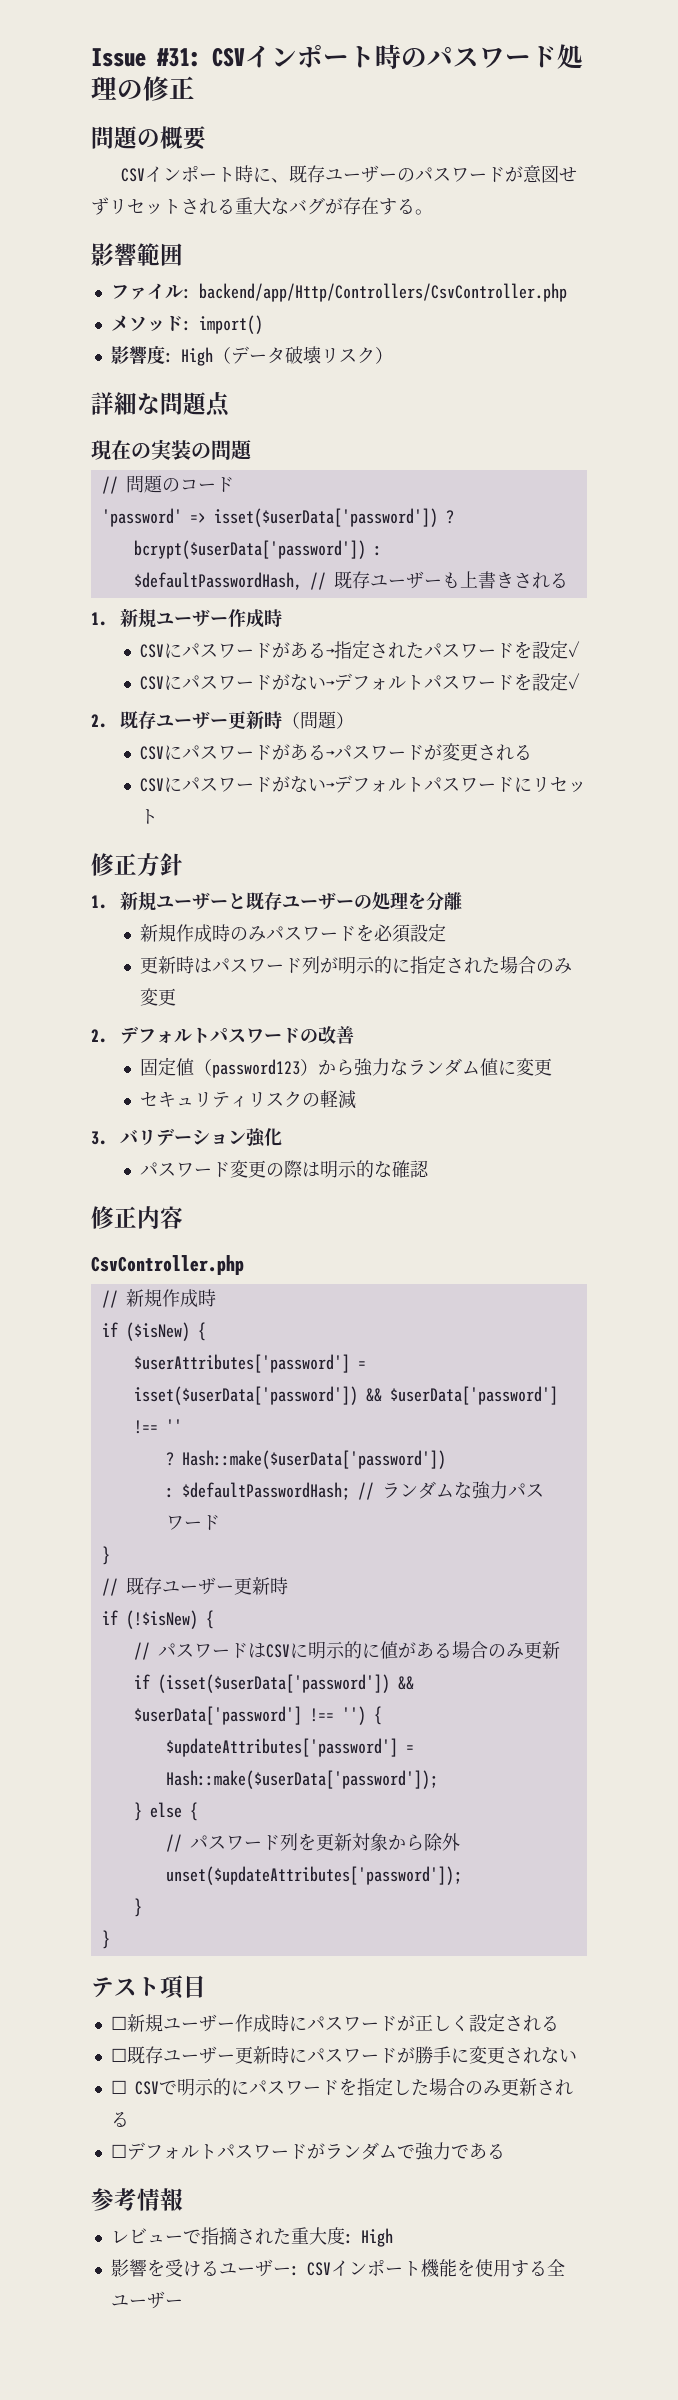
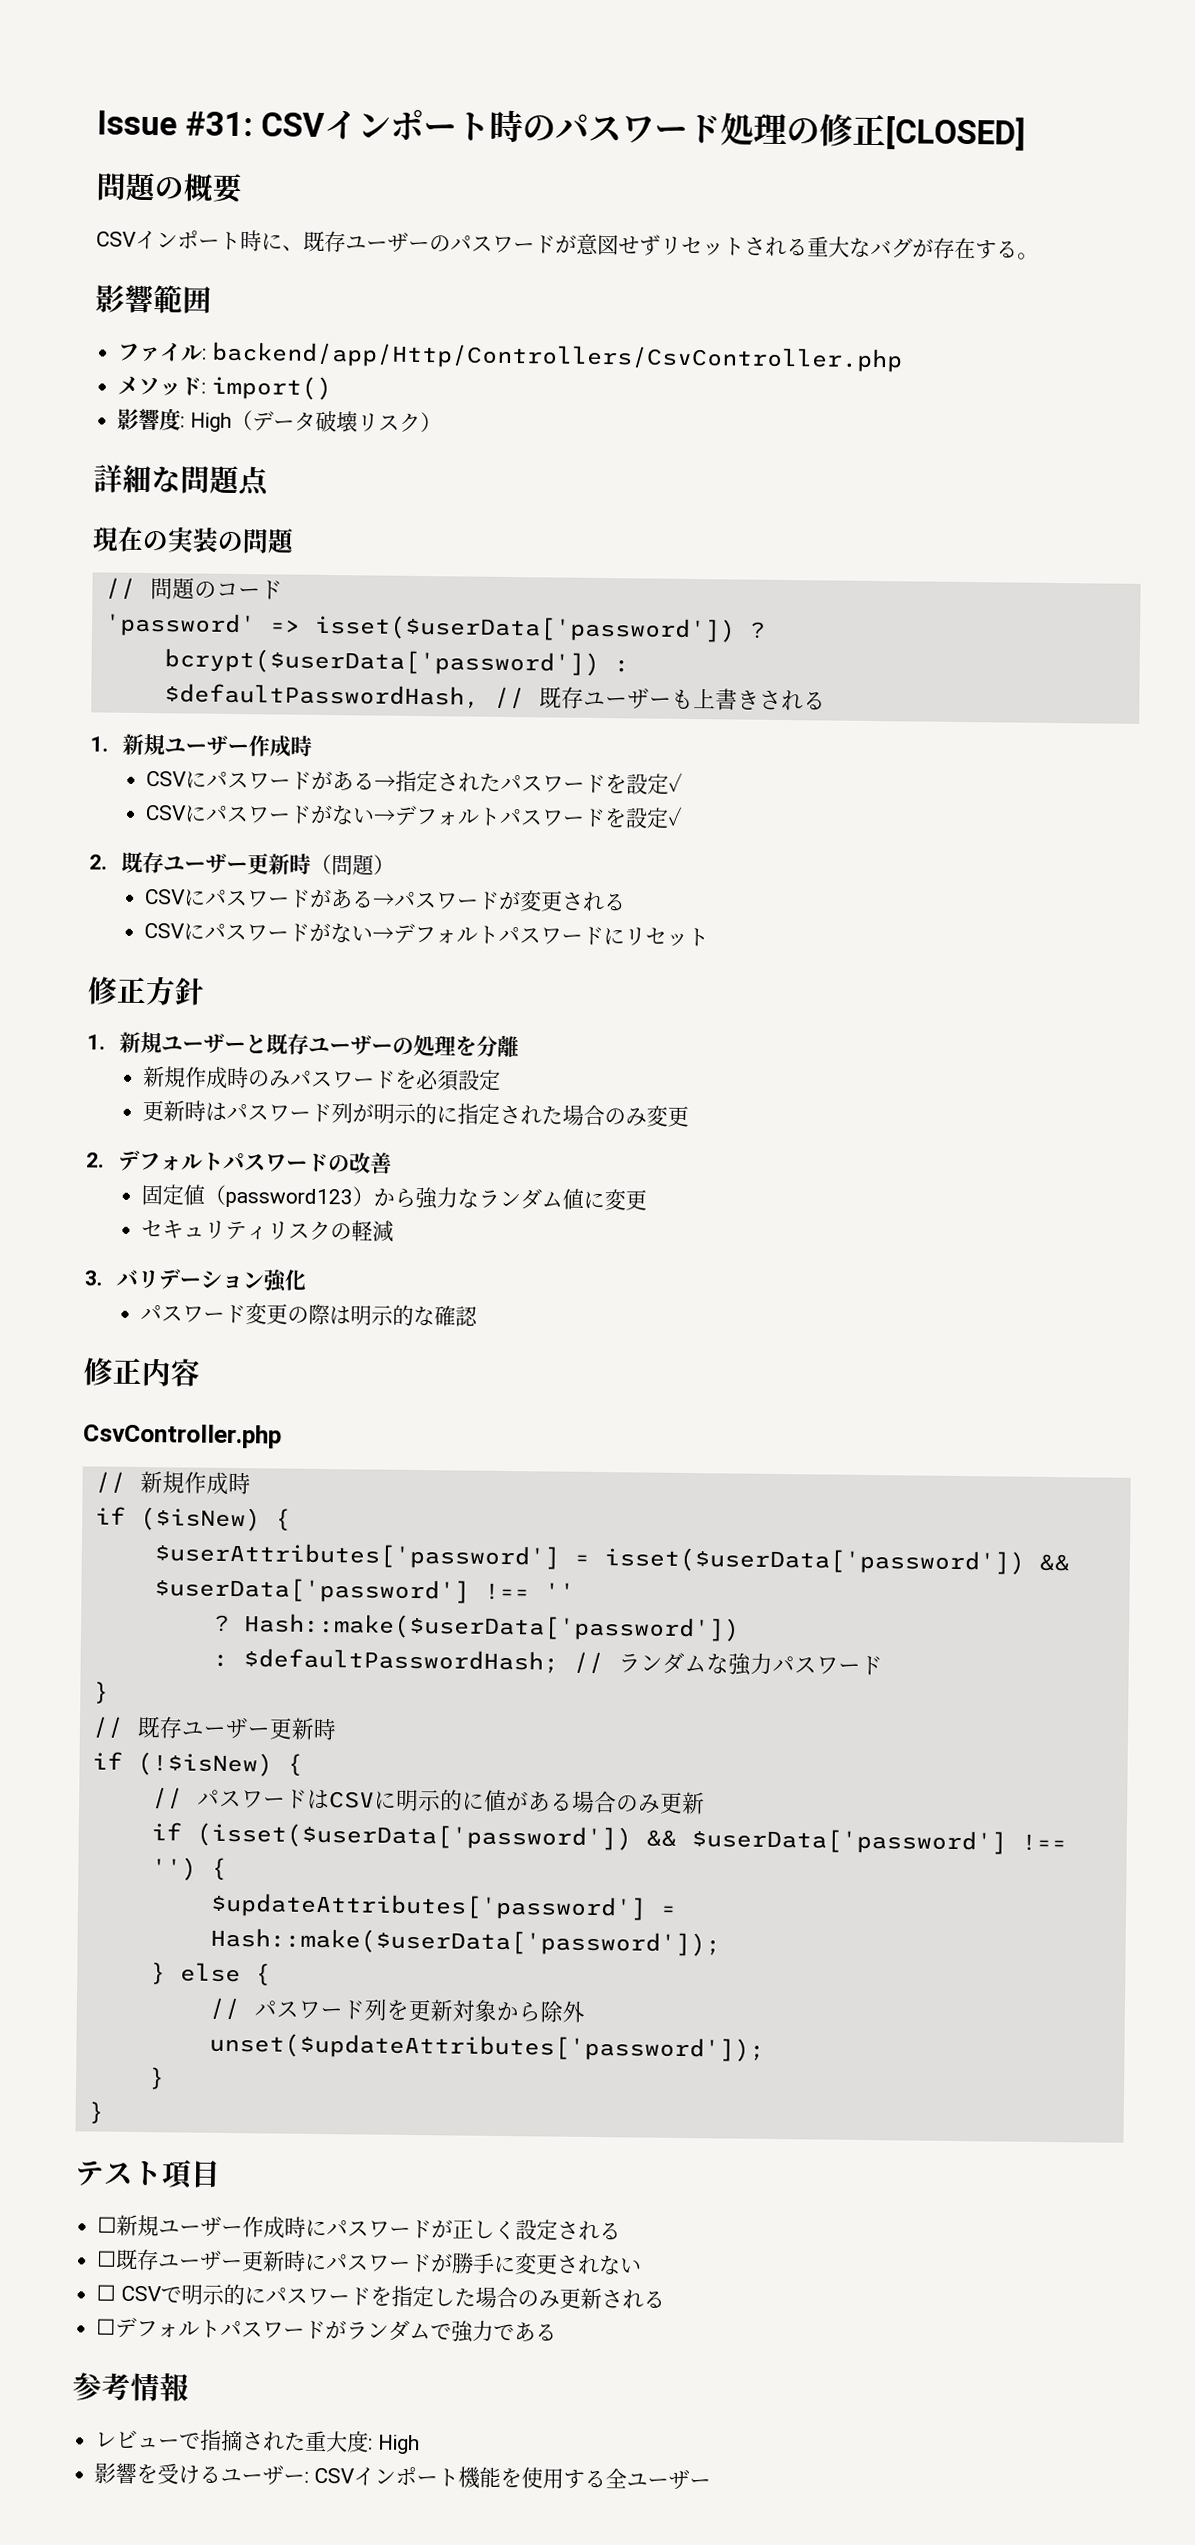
(195, 87) none -> [884,116,1026,151] [CLOSED]

